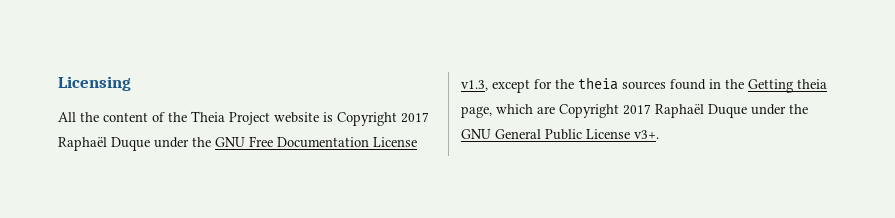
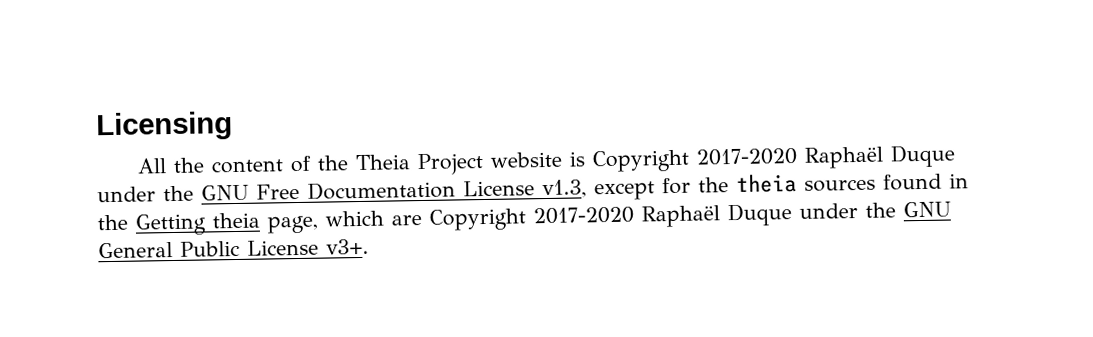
[401,112,429,123] 2017 -> [696,147,798,166] 2017-2020
[623,104,651,115] 2017 -> [533,206,634,225] 2017-2020

